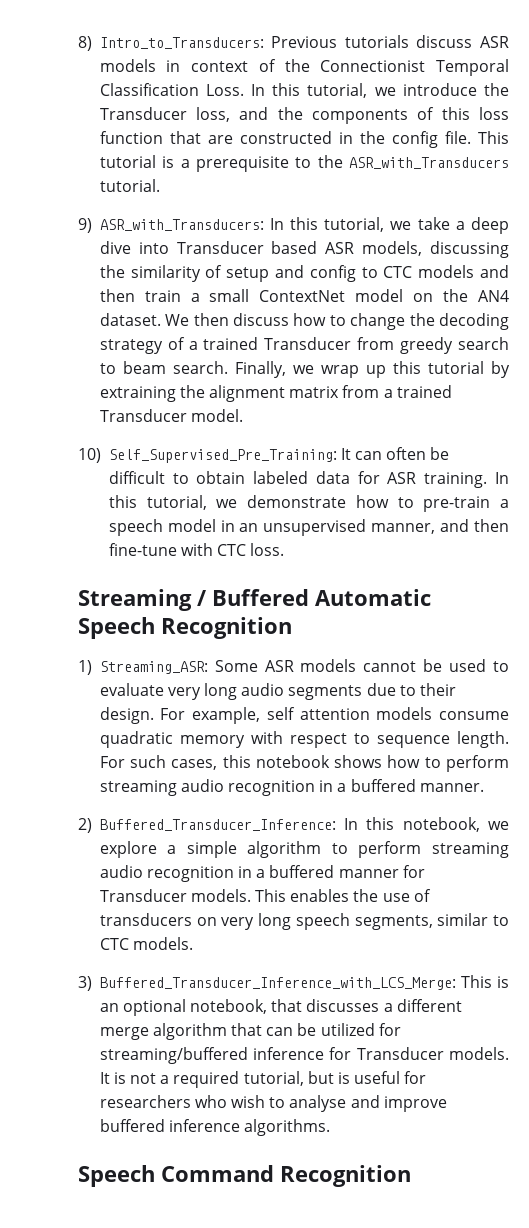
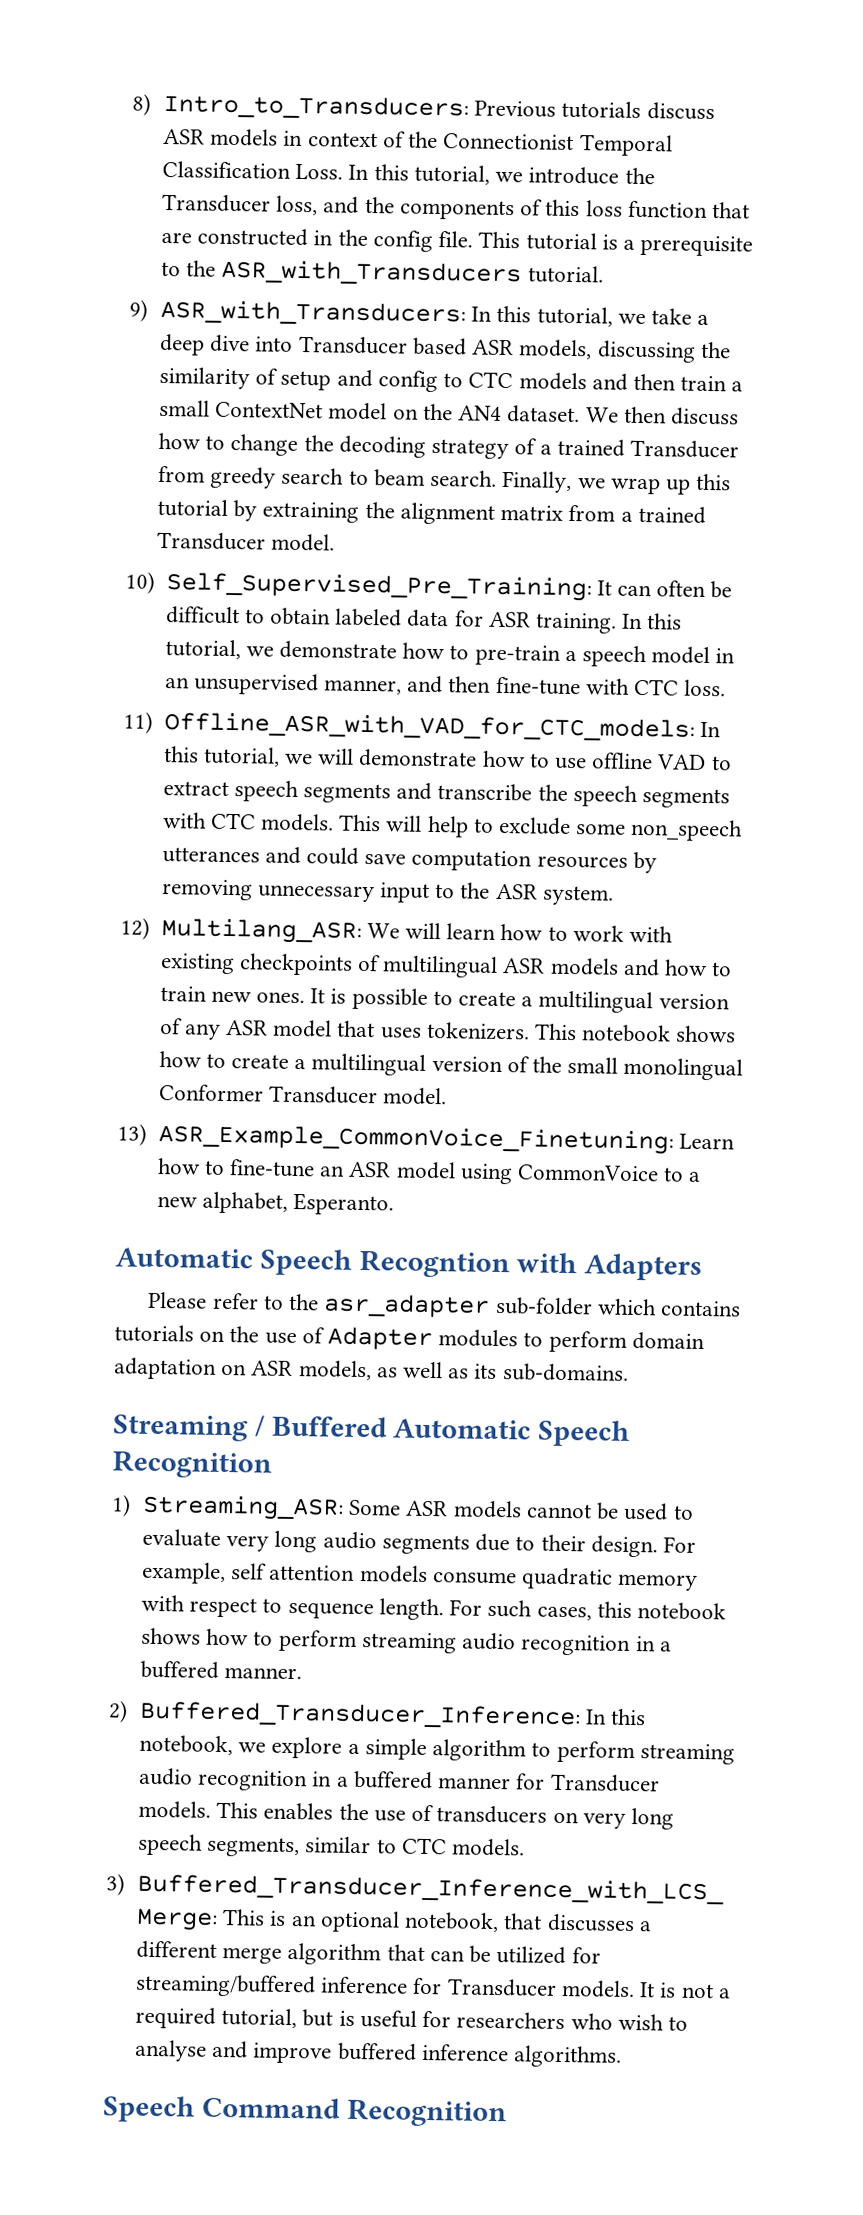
(285, 549) none -> [123,711,721,742] [163,746,732,771] [162,780,730,809] [162,812,744,842] [161,846,657,874] [161,879,614,906] [120,917,673,944] [159,953,733,978] [159,986,730,1014] [159,1017,737,1043] [158,1050,744,1081] [158,1083,447,1106] [117,1123,735,1155] [156,1157,702,1185] [156,1191,394,1216] [115,1247,703,1281] [148,1291,741,1318] [114,1324,705,1353] [113,1357,629,1382] // 11) Offline_ASR_with_VAD_for_CTC_models: In this tutorial, we will demonstrate how to use offline VAD to extract speech segments and transcribe the speech segments with CTC models. This will help to exclude some non_speech utterances and could save computation resources by removing unnecessary input to the ASR system. // 12) Multilang_ASR: We will learn how to work with existing checkpoints of multilingual ASR models and how to train new ones. It is possible to create a multilingual version of any ASR model that uses tokenizers. This notebook shows how to create a multilingual version of the small monolingual Conformer Transducer model. // 13) ASR_Example_CommonVoice_Finetuning: Learn how to fine-tune an ASR model using CommonVoice to a new alphabet, Esperanto. // Automatic Speech Recogntion with Adapters // Please refer to the asr_adapter sub-folder which contains tutorials on the use of Adapter modules to perform domain adaptation on ASR models, as well as its sub-domains.

